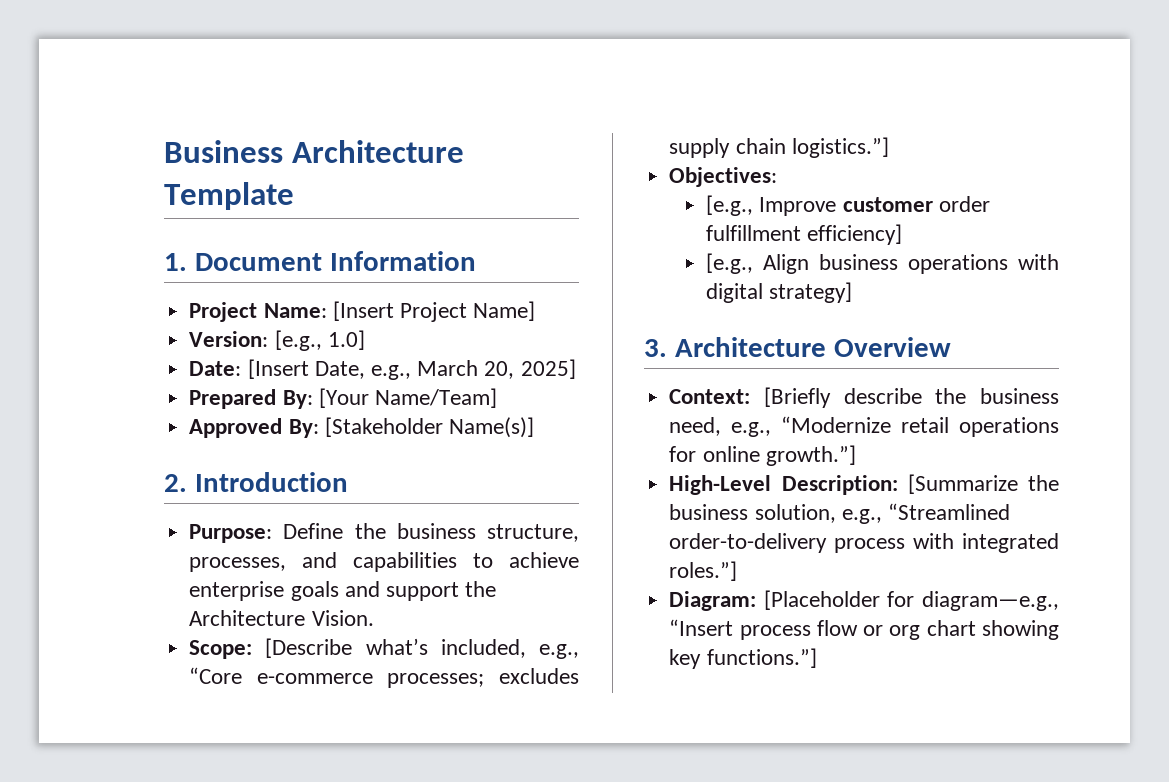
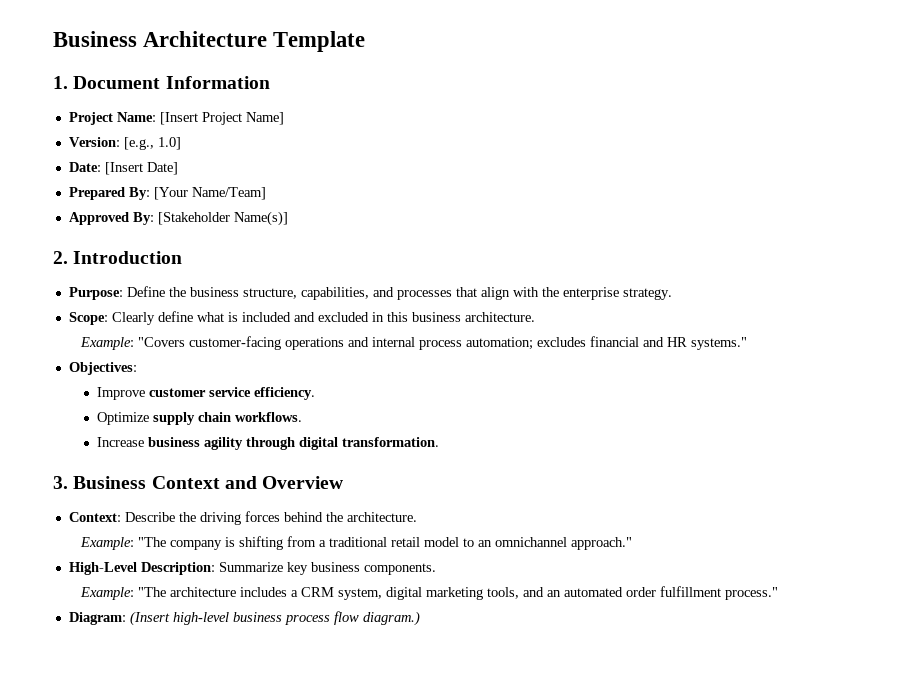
[314,359,576,380] Date, e.g., March 20, 2025] -> [146,162,178,175] Date]
[189,552,579,572] [189,581,497,601] [189,610,374,626] [189,638,579,659] [189,667,579,688] [669,137,889,158] processes, and capabilities to achieve enterprise goals and support the Architecture Vision. // Scope: [Describe what’s included, e.g., “Core e-commerce processes; excludes supply chain logistics.”] -> [300,287,672,300] [68,311,535,325] [79,336,747,350] capabilities, and processes that align with the enterprise strategy. // Scope: Clearly define what is included and excluded in this business architecture. // Example: "Covers customer-facing operations and internal process automation; excludes financial and HR systems."
[706,195,754,216] [e.g., -> (137, 368) none
[938,196,990,212] [706,224,903,245] [706,253,1059,274] [706,282,853,303] [644,337,951,357] [669,387,1059,408] [669,416,1059,437] [669,445,856,466] [669,474,1059,495] [669,503,1010,524] [669,533,1059,553] [669,561,738,581] [669,590,1059,611] [669,619,1059,640] [669,648,817,669] order fulfillment efficiency] // [e.g., Align business operations with digital strategy] // 3. Architecture Overview // Context: [Briefly describe the business need, e.g., “Modernize retail operations for online growth.”] // High-Level Description: [Summarize the business solution, e.g., “Streamlined order-to-delivery process with integrated roles.”] // Diagram: [Placeholder for diagram—e.g., “Insert process flow or org chart showing key functions.”] -> [208,387,315,400] [96,412,302,425] [96,437,439,450] [53,476,344,489] [68,511,417,525] [79,536,632,550] [68,562,436,575] [79,586,778,600] [68,611,420,626] service efficiency. // Optimize supply chain workflows. // Increase business agility through digital transformation. // 3. Business Context and Overview // Context: Describe the driving forces behind the architecture. // Example: "The company is shifting from a traditional retail model to an omnichannel approach." // High-Level Description: Summarize key business components. // Example: "The architecture includes a CRM system, digital marketing tools, and an automated order fulfillment process." // Diagram: (Insert high-level business process flow diagram.)

